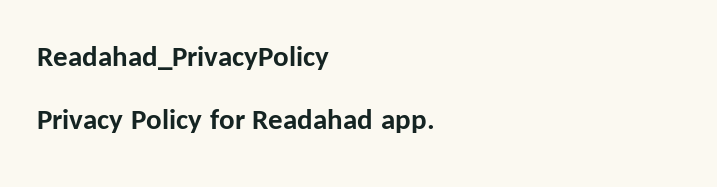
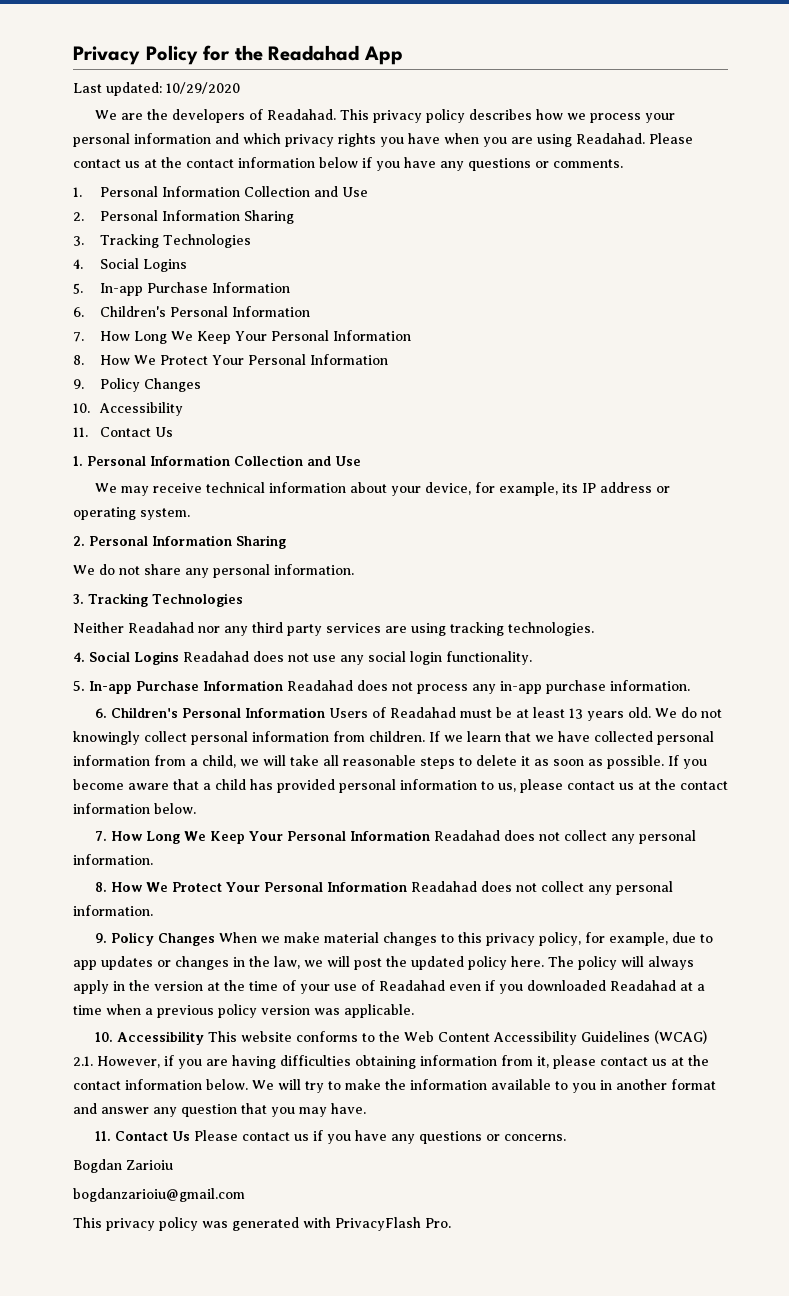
[37,46,329,70] Readahad_PrivacyPolicy // -> (73, 55) none
[252,109,436,133] Readahad app. -> [234,45,403,65] [73,82,240,96] [95,109,676,123] [73,133,693,147] [73,157,623,171] [73,186,368,197] [73,210,294,224] [73,234,251,248] [73,258,187,272] [73,282,290,296] [73,306,310,317] [73,330,411,344] [73,354,388,365] [73,378,201,392] [73,402,183,416] [73,427,173,437] [73,455,361,466] [95,482,671,496] [73,507,190,520] [73,535,286,549] [73,564,354,578] [73,593,243,607] [73,622,594,636] [73,651,532,665] [73,680,690,694] [95,707,723,721] [73,731,714,745] [73,755,707,769] [73,779,728,793] [73,803,196,814] [95,830,697,844] [73,854,153,865] [95,881,674,895] [73,905,153,916] [95,932,714,946] [73,956,694,970] [73,980,705,994] [73,1004,414,1018] [95,1030,708,1045] [73,1055,709,1069] [73,1079,716,1093] [73,1103,366,1117] [95,1130,567,1144] [73,1159,173,1173] [73,1188,245,1202] [73,1217,451,1231] the Readahad App // Last updated: 10/29/2020 // We are the developers of Readahad. This privacy policy describes how we process your personal information and which privacy rights you have when you are using Readahad. Please contact us at the contact information below if you have any questions or comments. // 1. Personal Information Collection and Use // 2. Personal Information Sharing // 3. Tracking Technologies // 4. Social Logins // 5. In-app Purchase Information // 6. Children's Personal Information // 7. How Long We Keep Your Personal Information // 8. How We Protect Your Personal Information // 9. Policy Changes // 10. Accessibility // 11. Contact Us // 1. Personal Information Collection and Use // We may receive technical information about your device, for example, its IP address or operating system. // 2. Personal Information Sharing // We do not share any personal information. // 3. Tracking Technologies // Neither Readahad nor any third party services are using tracking technologies. // 4. Social Logins Readahad does not use any social login functionality. // 5. In-app Purchase Information Readahad does not process any in-app purchase information. // 6. Children's Personal Information Users of Readahad must be at least 13 years old. We do not knowingly collect personal information from children. If we learn that we have collected personal information from a child, we will take all reasonable steps to delete it as soon as possible. If you become aware that a child has provided personal information to us, please contact us at the contact information below. // 7. How Long We Keep Your Personal Information Readahad does not collect any personal information. // 8. How We Protect Your Personal Information Readahad does not collect any personal information. // 9. Policy Changes When we make material changes to this privacy policy, for example, due to app updates or changes in the law, we will post the updated policy here. The policy will always apply in the version at the time of your use of Readahad even if you downloaded Readahad at a time when a previous policy version was applicable. // 10. Accessibility This website conforms to the Web Content Accessibility Guidelines (WCAG) 2.1. However, if you are having difficulties obtaining information from it, please contact us at the contact information below. We will try to make the information available to you in another format and answer any question that you may have. // 11. Contact Us Please contact us if you have any questions or concerns. // Bogdan Zarioiu // bogdanzarioiu@gmail.com // This privacy policy was generated with PrivacyFlash Pro.

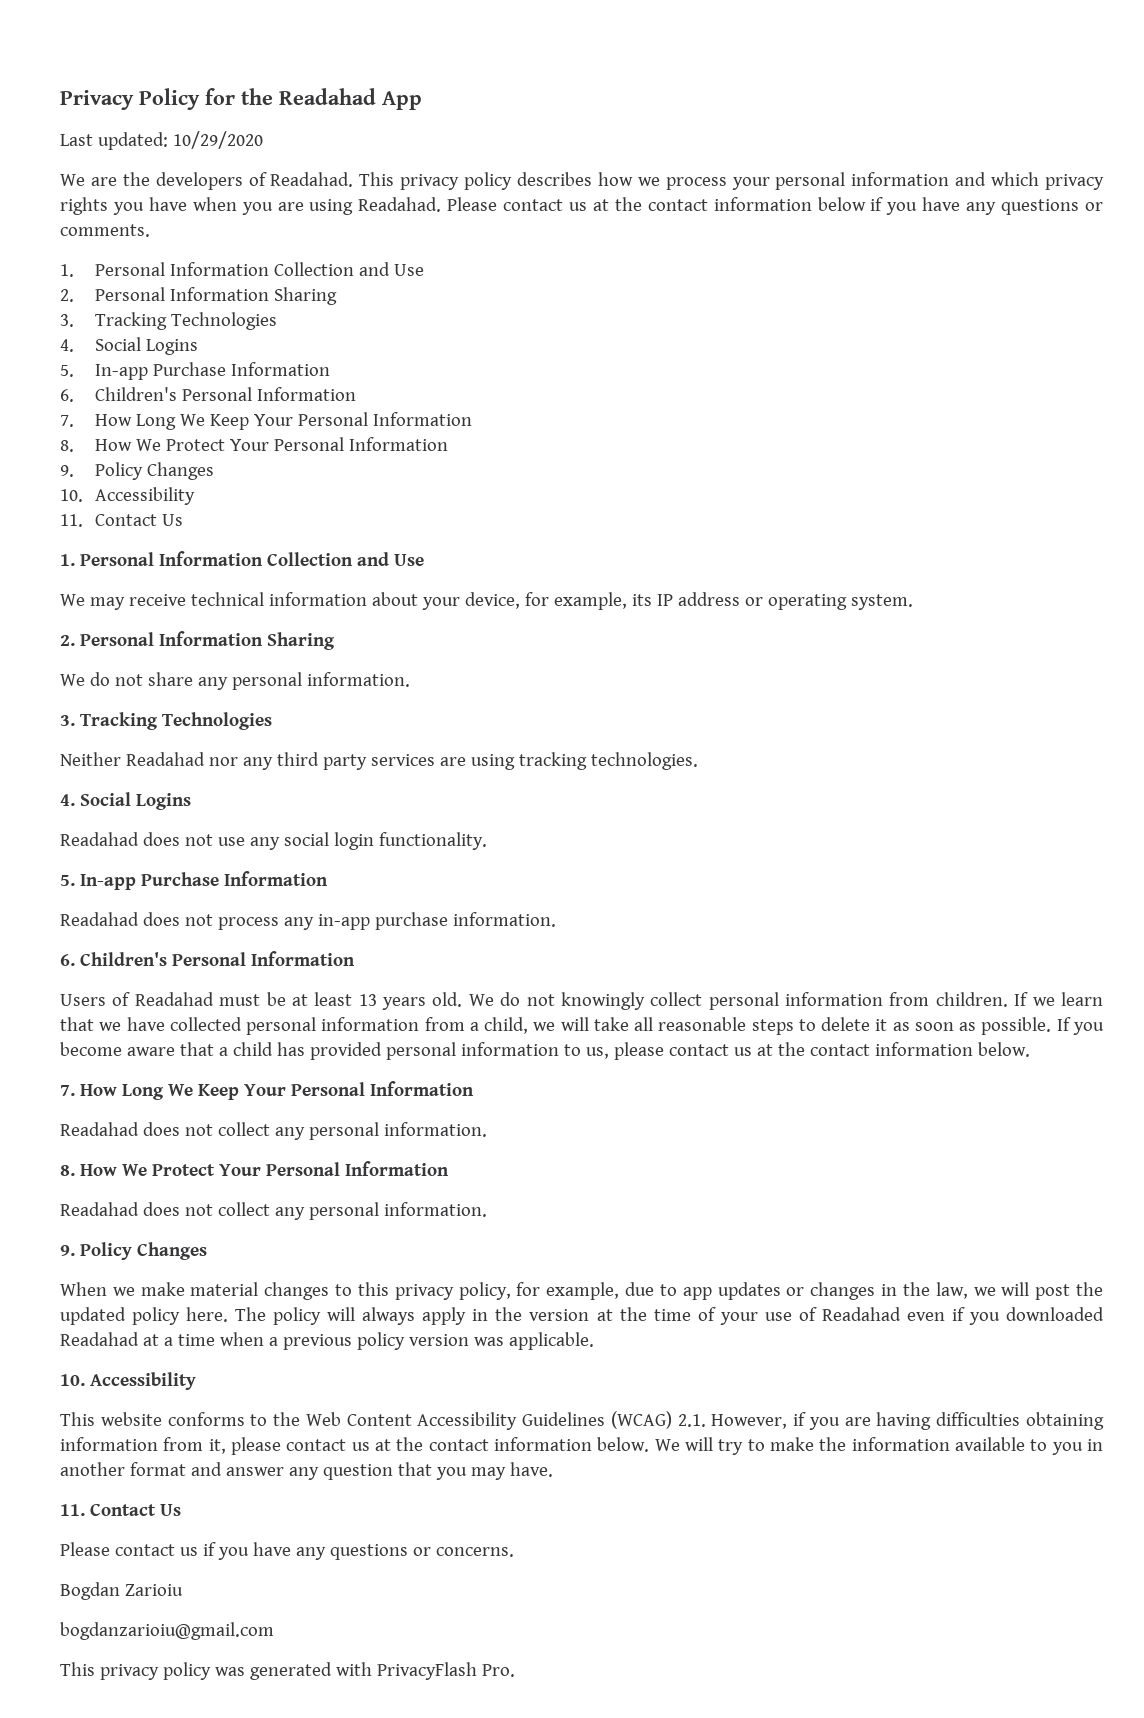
(179, 658) none -> (191, 801) //
(283, 685) none -> (328, 878) //
(326, 712) none -> (355, 958) //
(431, 835) none -> (474, 1088) //
(408, 886) none -> (449, 1168) //
(216, 939) none -> (207, 1251) //
(205, 1038) none -> (196, 1381) //
(191, 1136) none -> (181, 1510) //

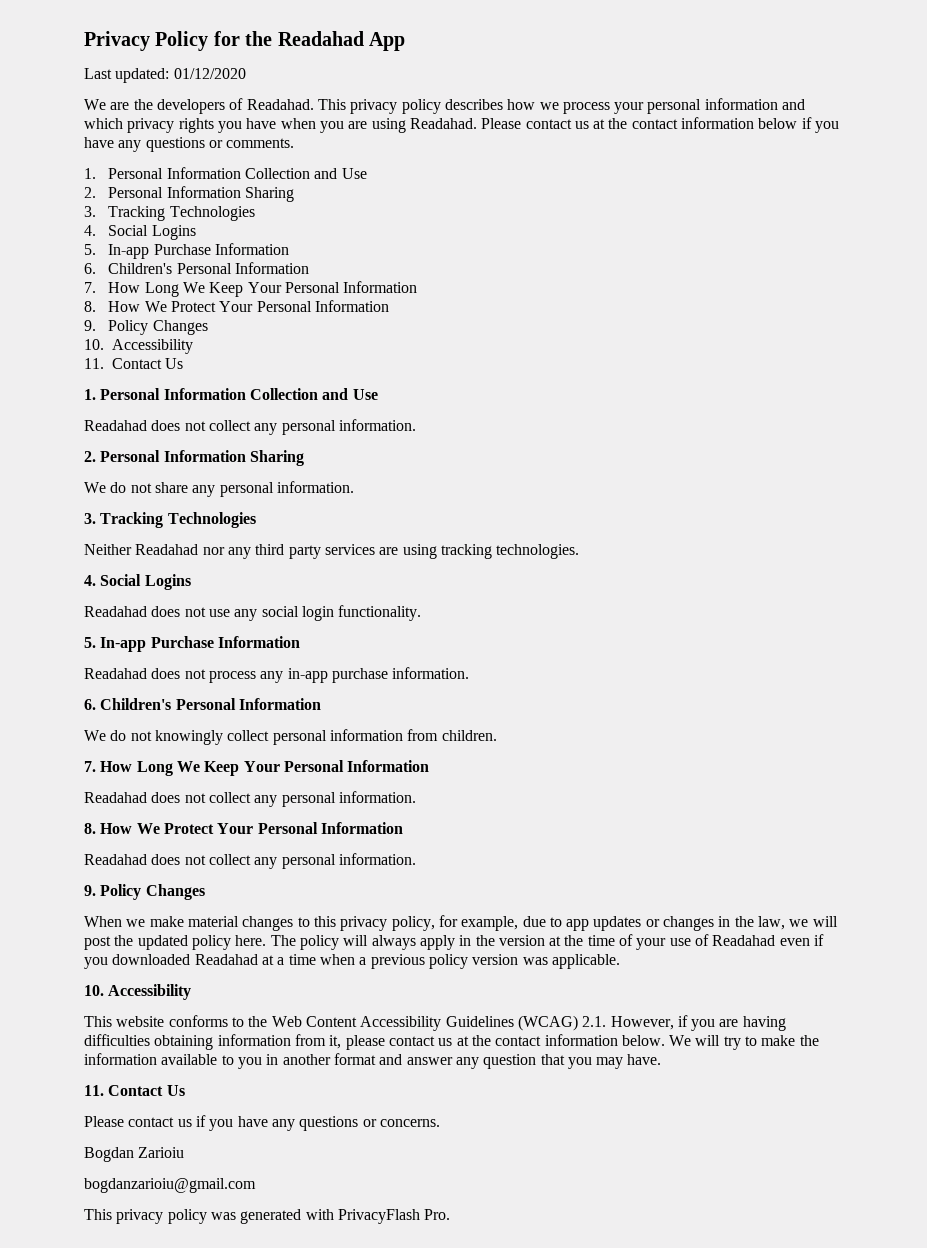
[172,131,263,149] 10/29/2020 -> [173,68,246,79] 01/12/2020
[60,592,913,610] We may receive technical information about your device, for example, its IP address or operating system. -> [84,419,416,435] Readahad does not collect any personal information.
[60,992,463,1010] Users of Readahad must be at least 13 years old. -> (321, 704) none
[1014,992,1104,1006] [60,1017,1104,1035] [60,1042,1030,1060] If we learn that we have collected personal information from a child, we will take all reasonable steps to delete it as soon as possible. If you become aware that a child has provided personal information to us, please contact us at the contact information below. -> (497, 735) none

